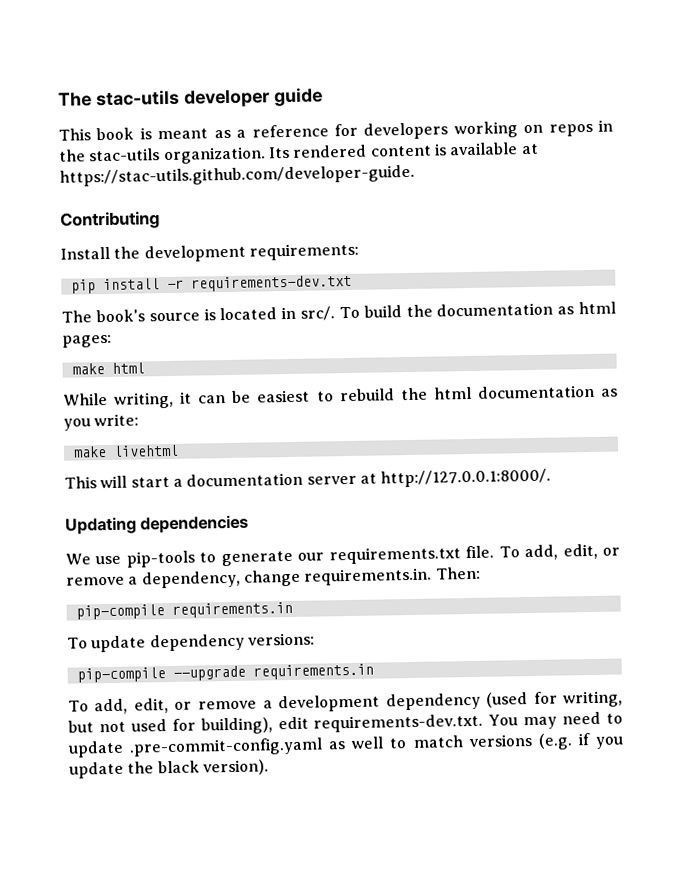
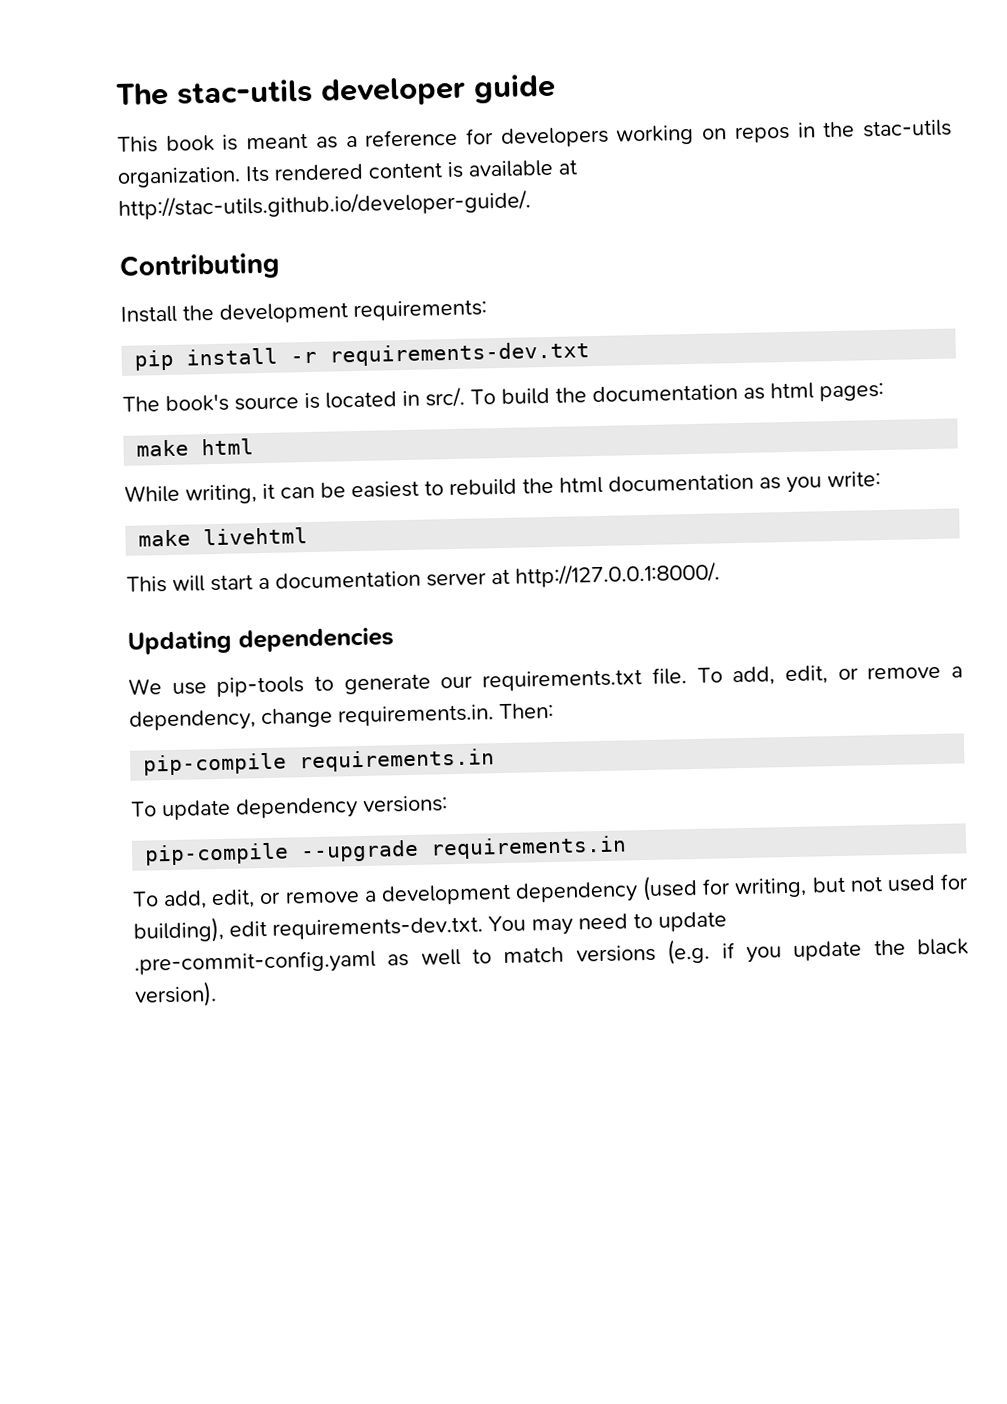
[59,164,415,187] https://stac-utils.github.com/developer-guide. -> [118,189,531,220] http://stac-utils.github.io/developer-guide/.

